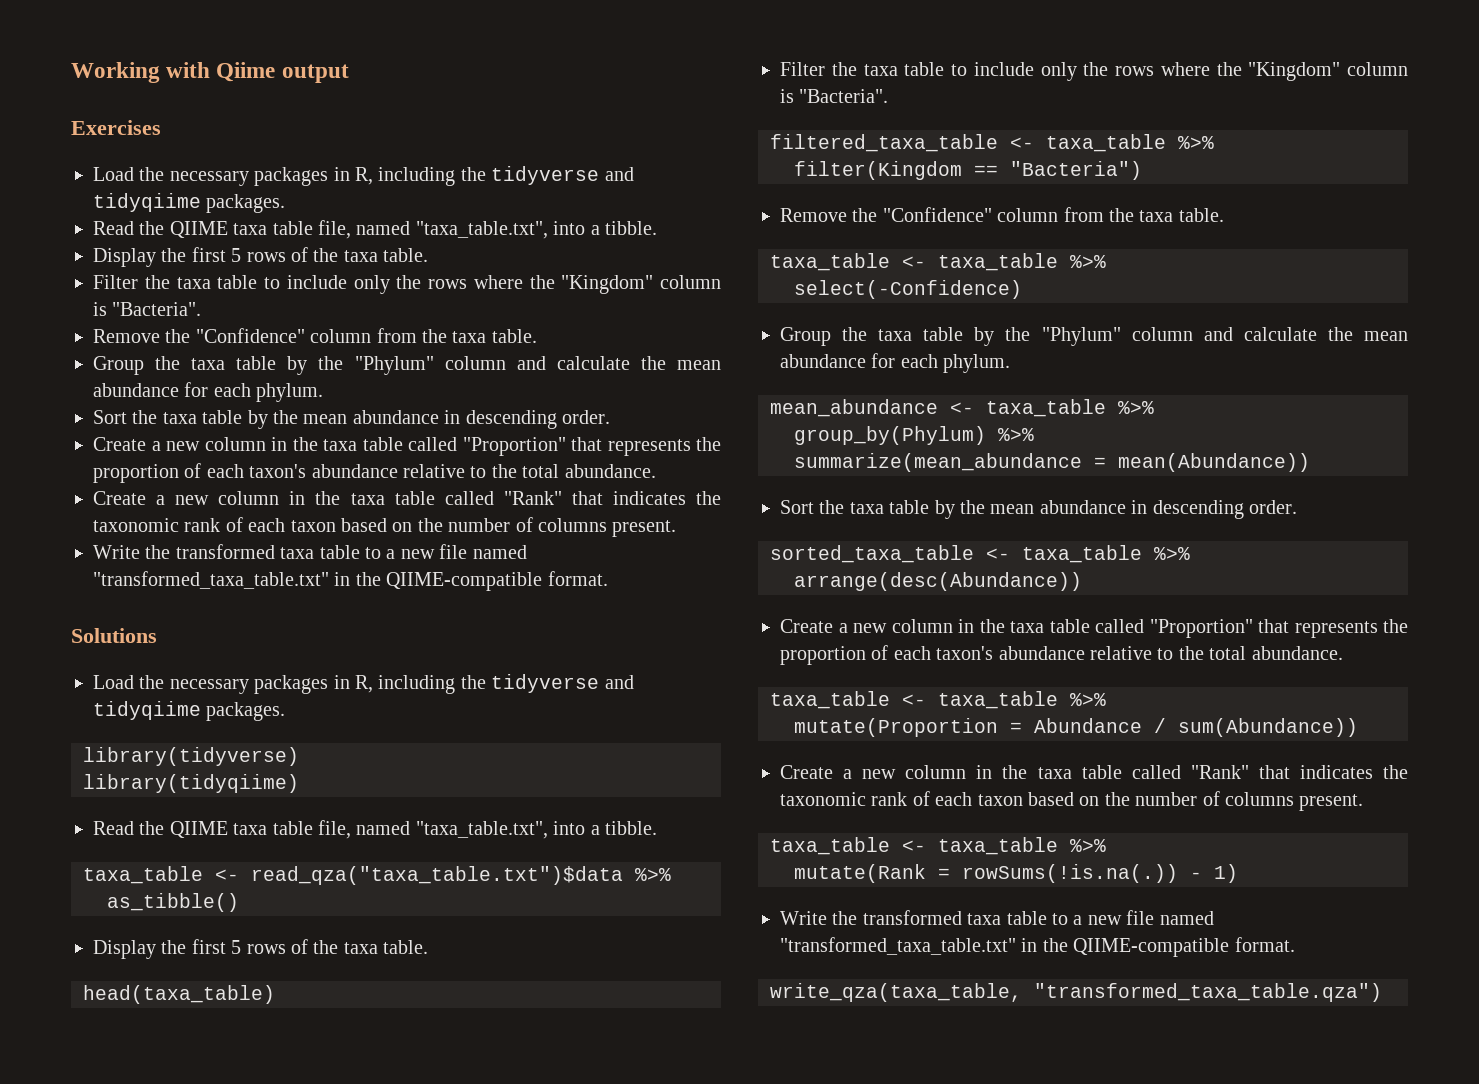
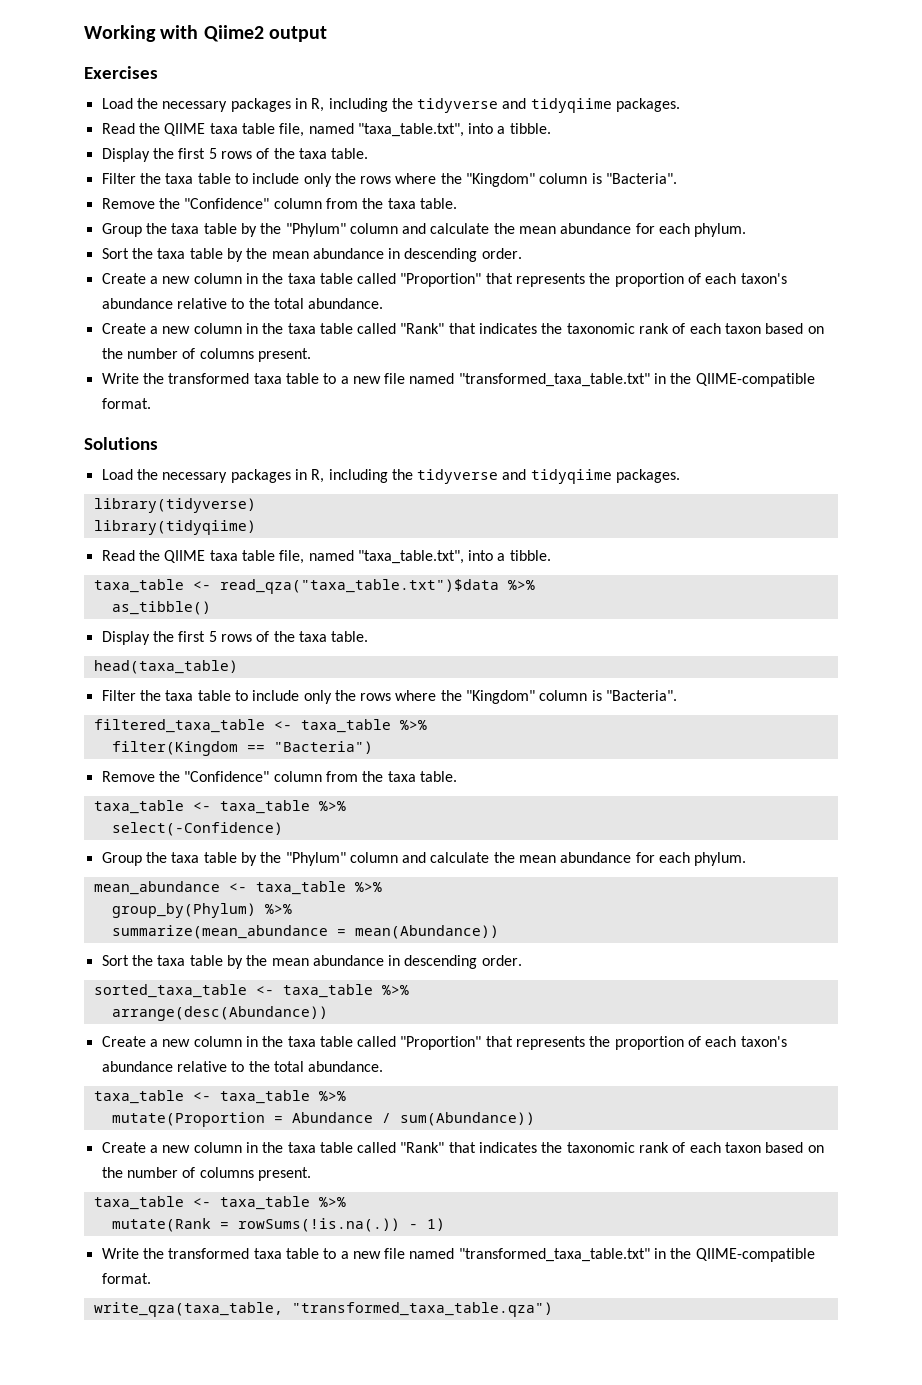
[216,62,276,82] Qiime -> [203,25,264,42] Qiime2

